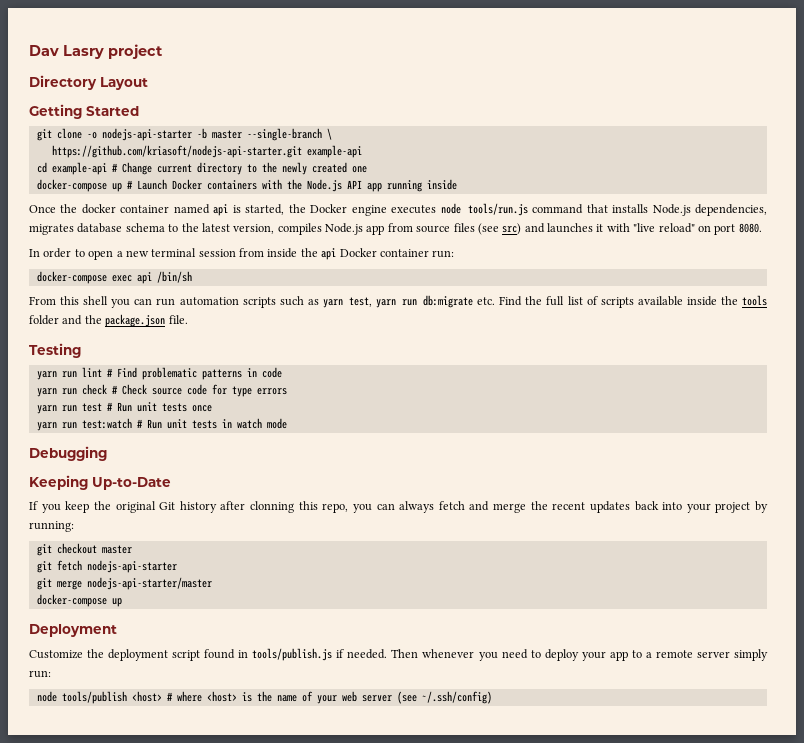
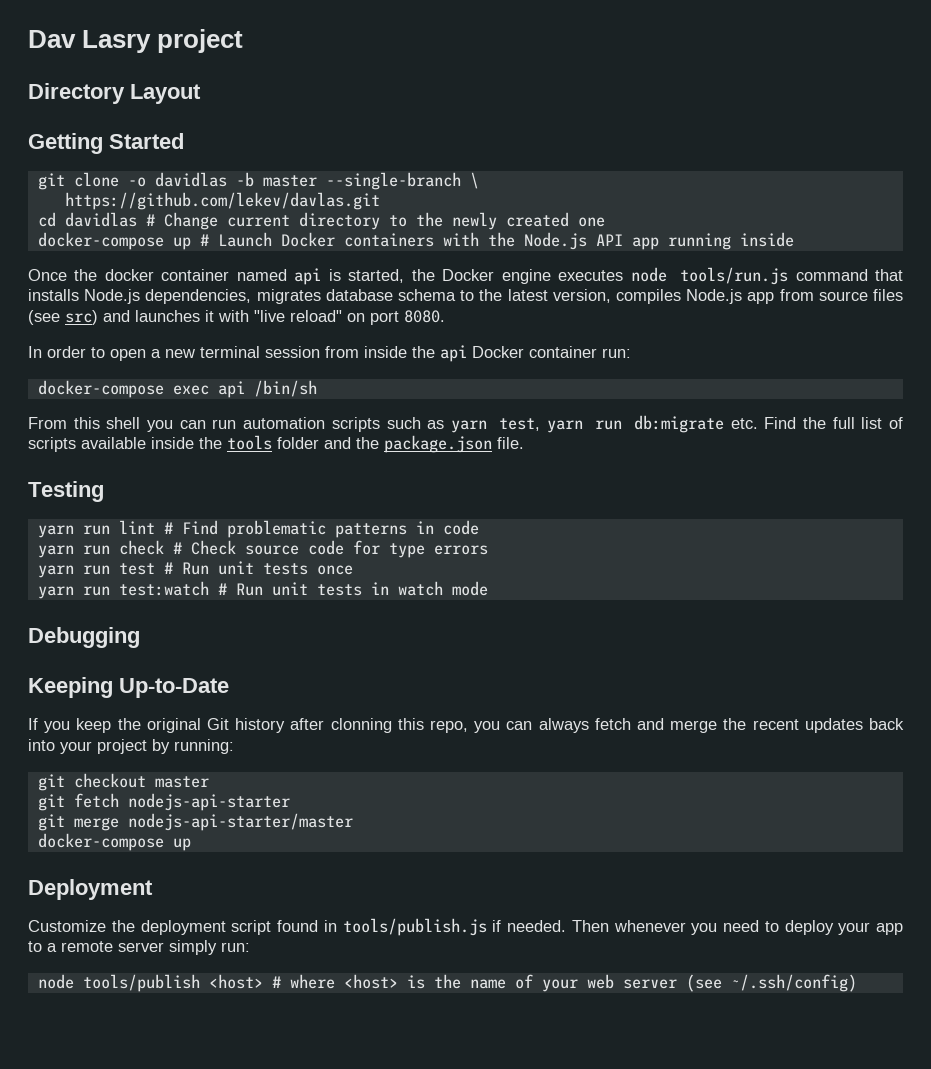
[101,128,192,141] nodejs-api-starter -> [154,172,227,187] davidlas
[51,145,362,158] https://github.com/kriasoft/nodejs-api-starter.git example-api -> [64,192,380,210] https://github.com/lekev/davlas.git
[51,162,107,175] example-api -> [64,212,137,227] davidlas

